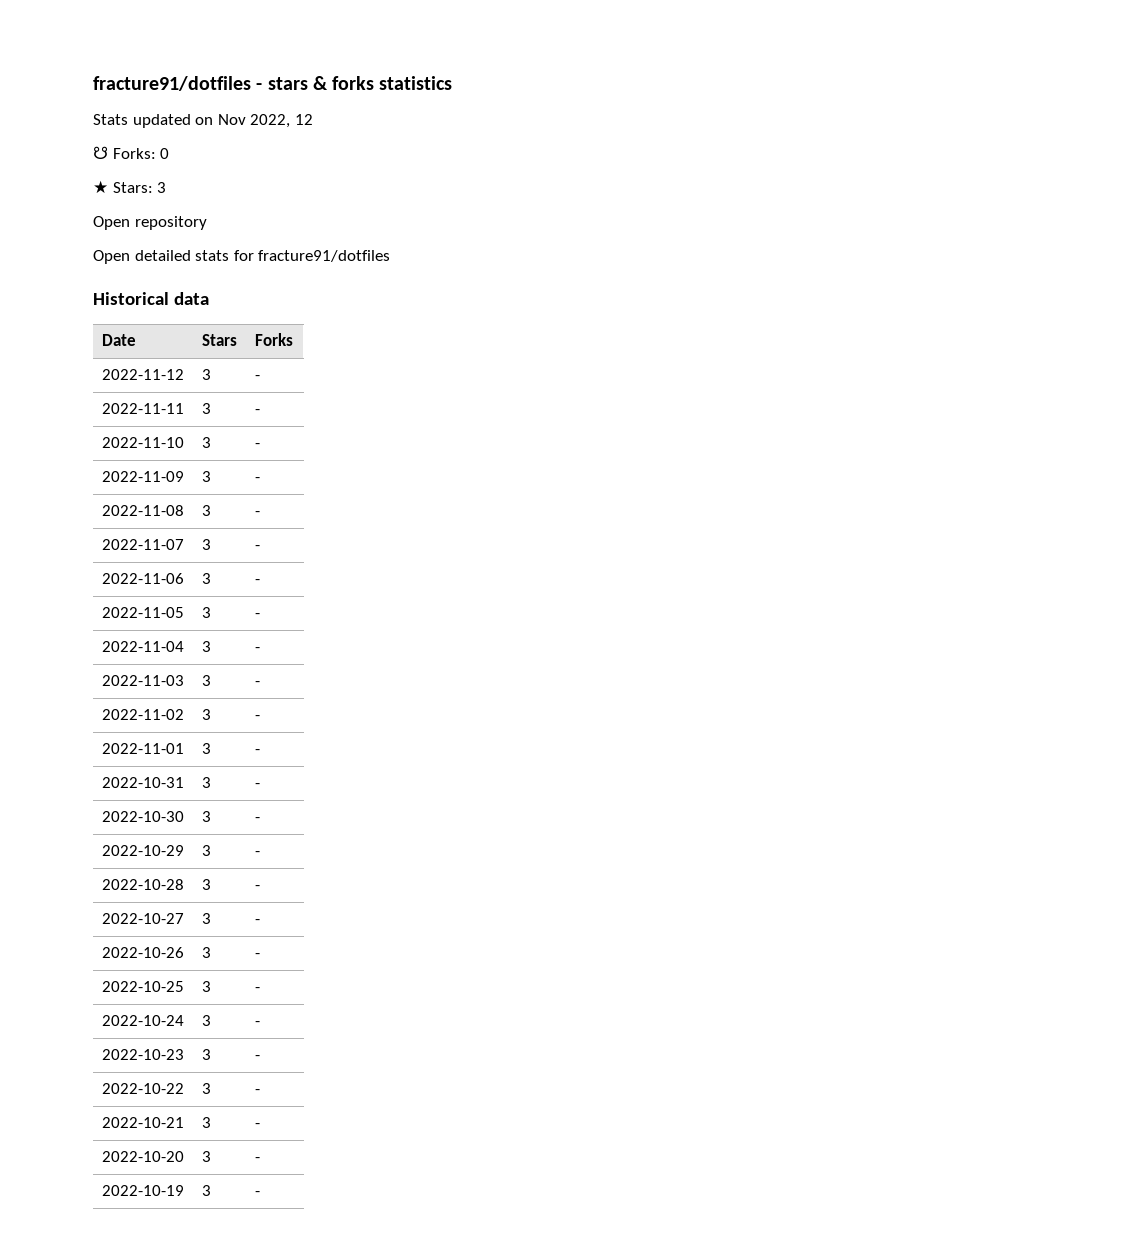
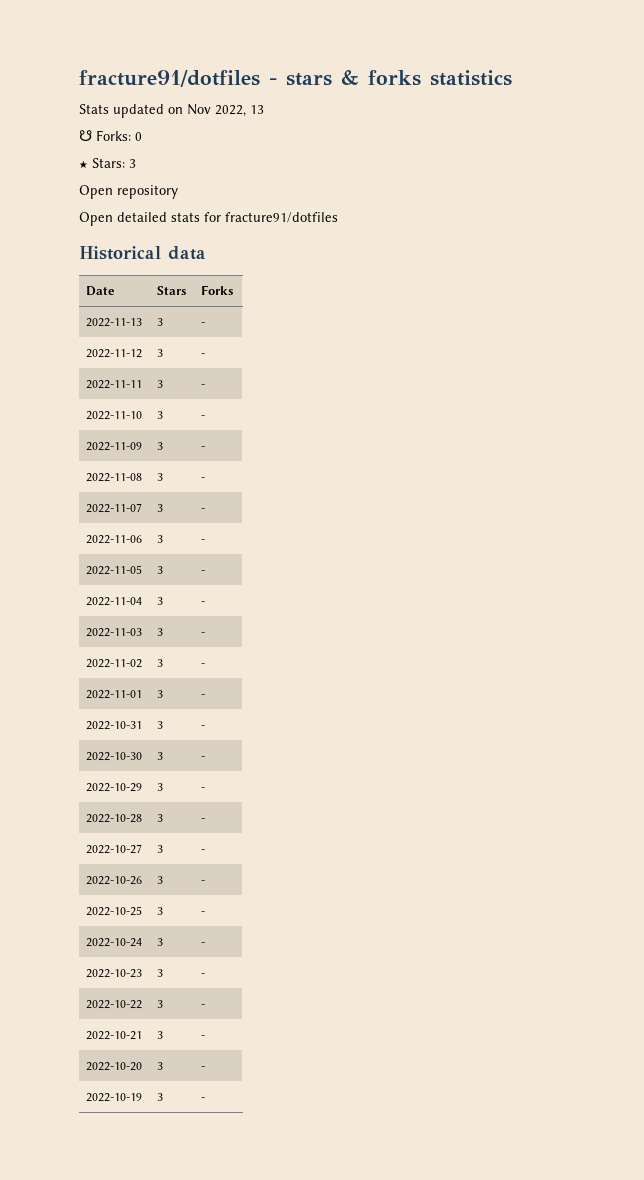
[294,114,313,125] 12 -> [250,105,264,114] 13
(293, 339) none -> [86,318,143,327] [157,318,164,326] [201,322,206,326] // 2022-11-13 | 3 | -

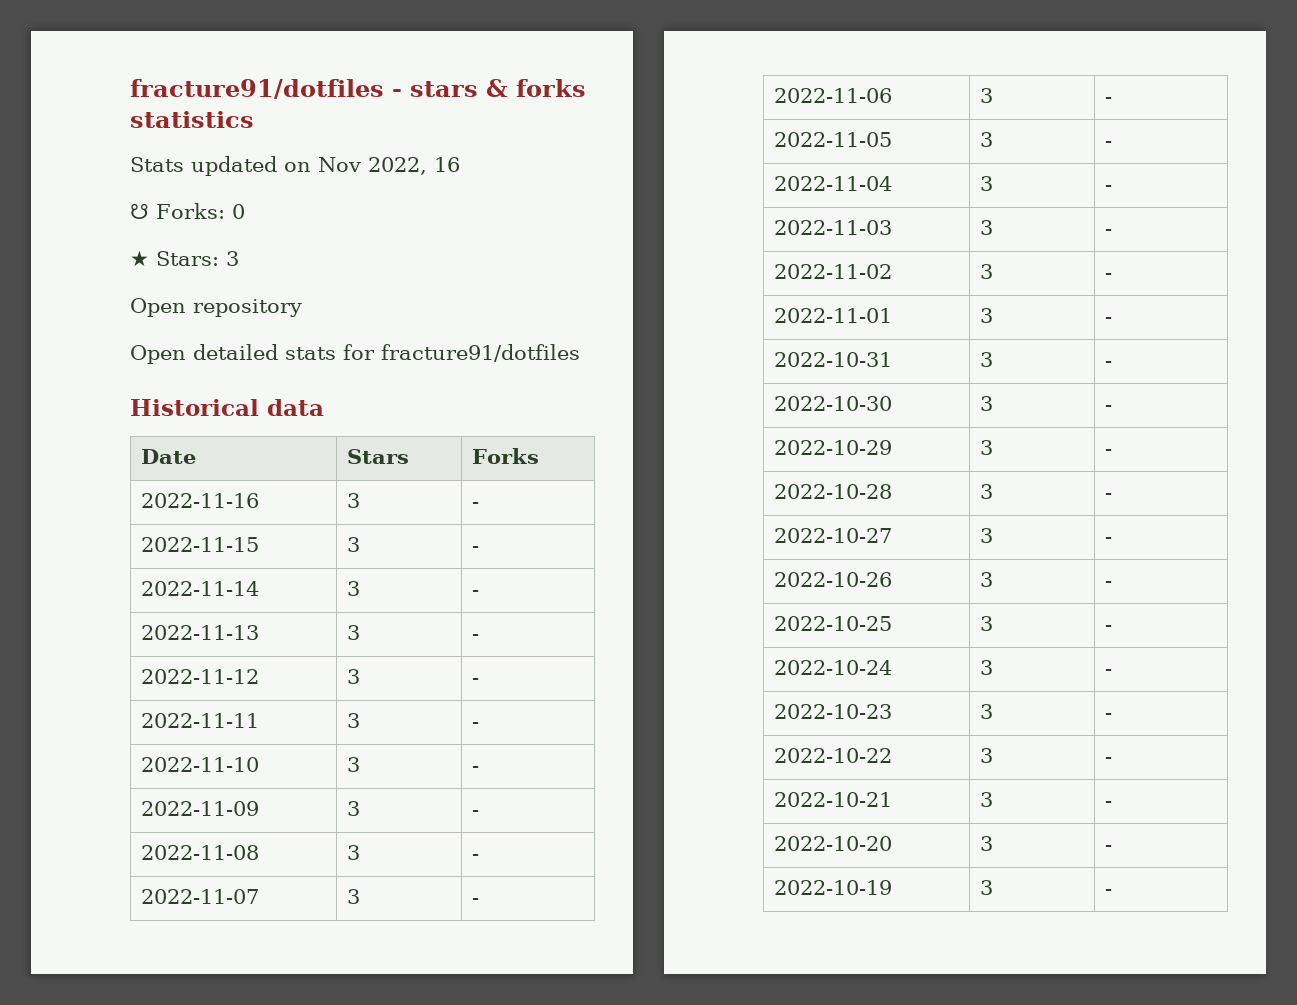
[250,105,264,114] 13 -> [434,157,460,172] 16
(234, 290) none -> [141,493,260,508] [347,493,361,508] [472,502,480,508] [141,537,260,552] [347,537,361,552] [472,546,480,552] [141,581,260,596] [347,581,361,596] [472,590,480,596] // 2022-11-16 | 3 | - // 2022-11-15 | 3 | - // 2022-11-14 | 3 | -

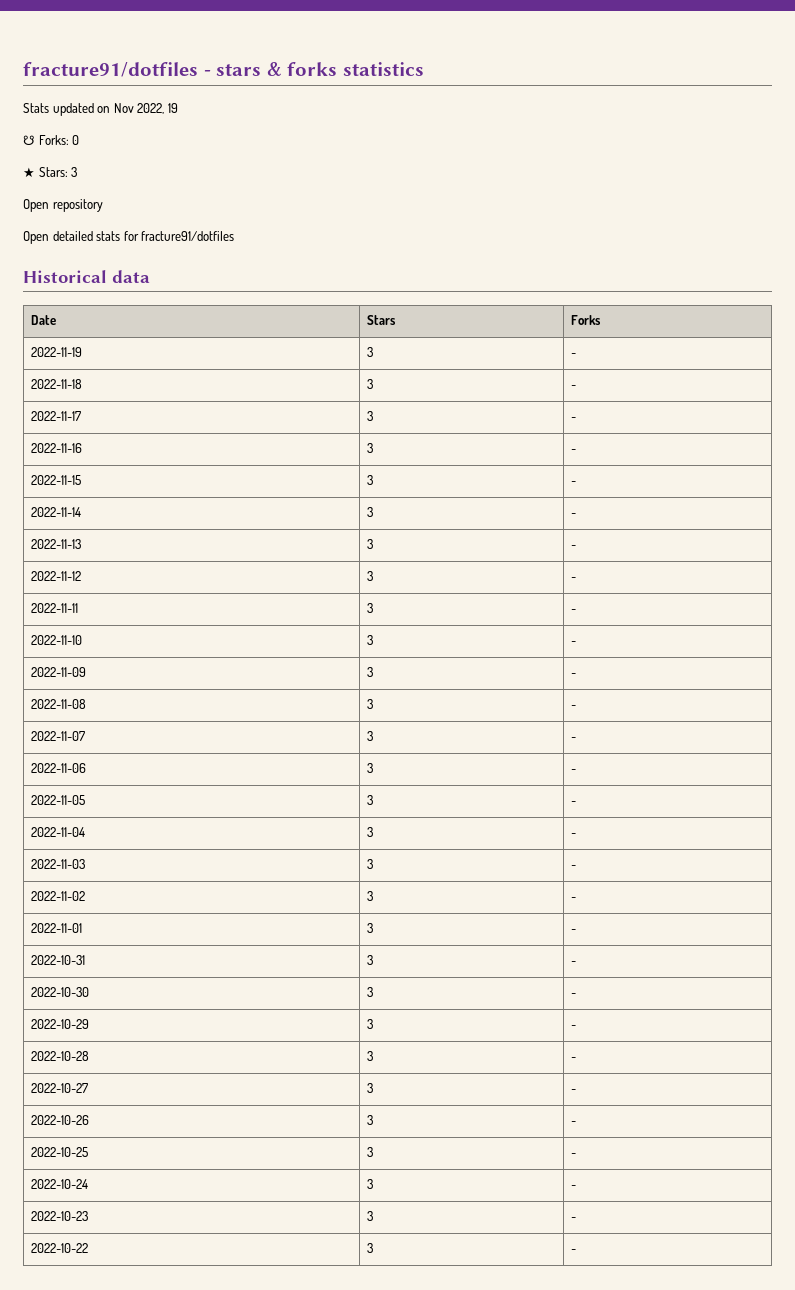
[434,157,460,172] 16 -> [167,103,178,113] 19
(540, 456) none -> [31,347,83,357] [367,347,374,357] [571,353,577,357] [31,379,83,389] [367,379,374,389] [571,385,577,389] [31,411,82,421] [367,411,374,421] [571,417,577,421] // 2022-11-19 | 3 | - // 2022-11-18 | 3 | - // 2022-11-17 | 3 | -
[774,792,893,807] [980,792,994,807] [1105,801,1113,807] [774,836,893,851] [980,836,994,851] [1105,845,1113,851] [774,880,893,895] [980,880,994,895] [1105,889,1113,895] // 2022-10-21 | 3 | - // 2022-10-20 | 3 | - // 2022-10-19 | 3 | - -> (577, 1251) none

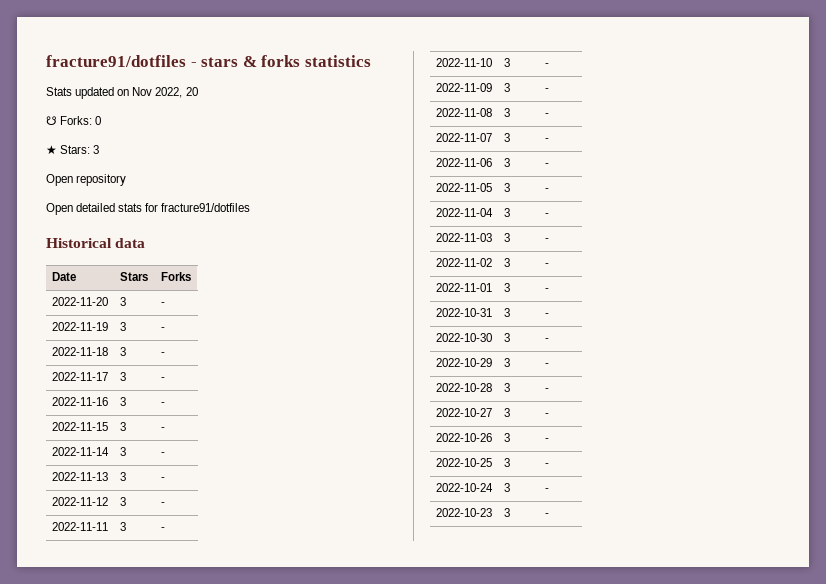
[167,103,178,113] 19 -> [185,87,198,96] 20
(602, 320) none -> [51,297,108,306] [119,297,126,306] [160,302,165,306] // 2022-11-20 | 3 | -
[31,1243,89,1253] [367,1243,374,1253] [571,1249,577,1253] // 2022-10-22 | 3 | - -> (549, 515) none

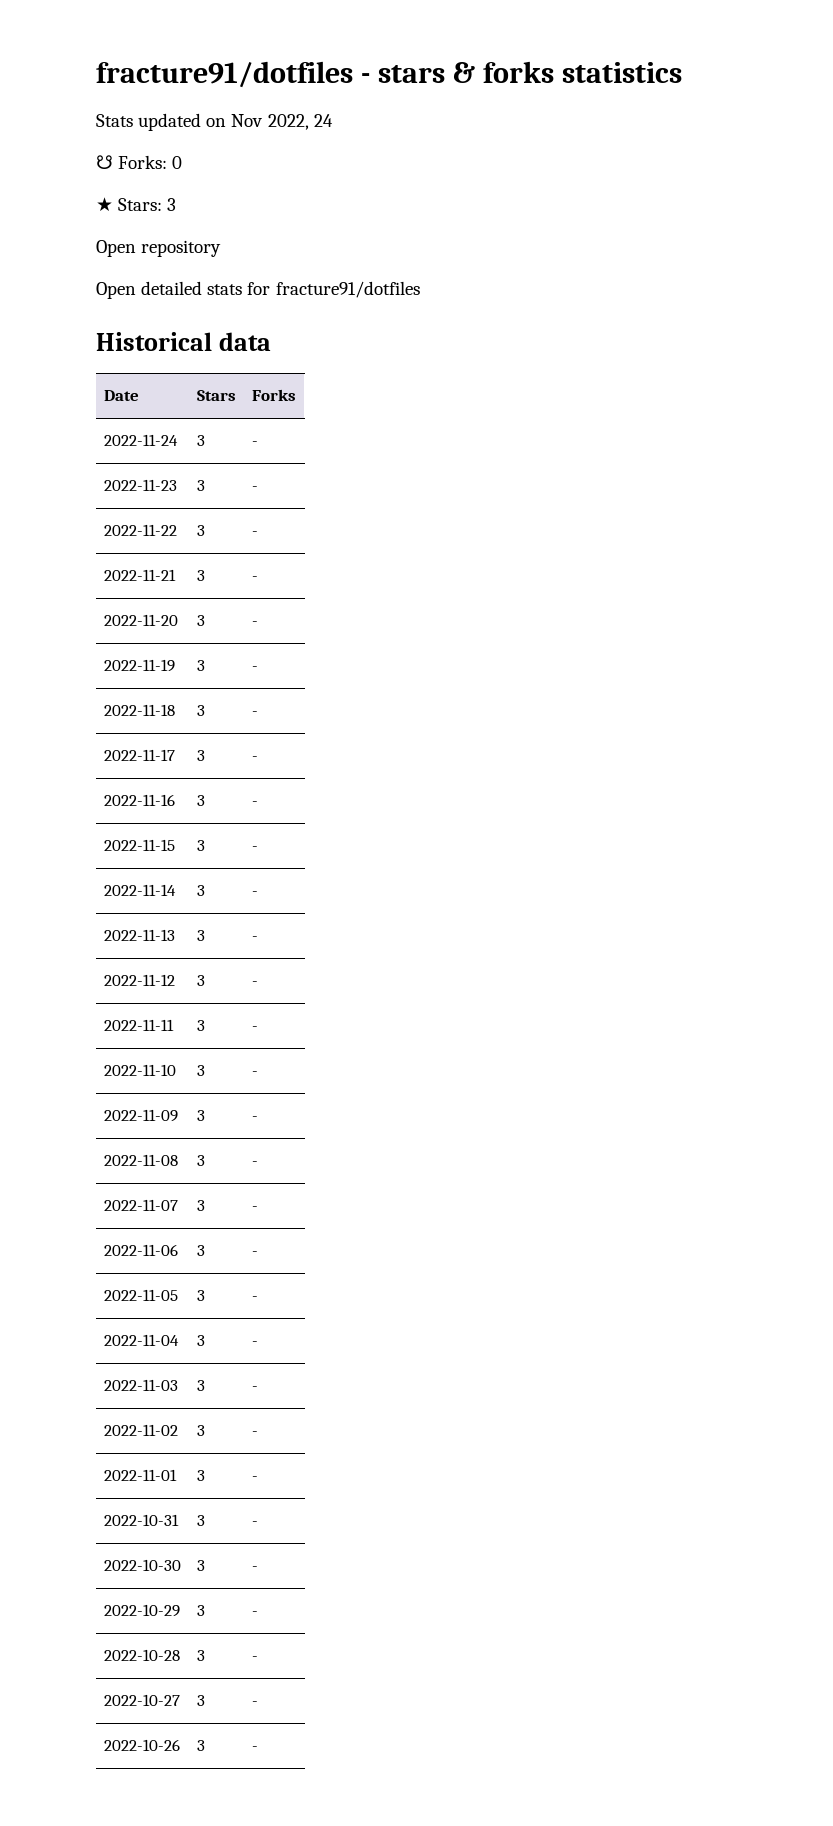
[185,87,198,96] 20 -> [313,114,333,127] 24
(191, 276) none -> [103,434,178,446] [196,435,205,446] [251,441,258,446] [103,479,177,491] [196,480,205,491] [251,486,258,491] [103,524,177,536] [196,525,205,536] [251,531,258,536] [103,569,176,581] [196,570,205,581] [251,576,258,581] // 2022-11-24 | 3 | - // 2022-11-23 | 3 | - // 2022-11-22 | 3 | - // 2022-11-21 | 3 | -
[435,458,492,467] [503,458,510,467] [544,463,549,467] [435,483,493,492] [503,483,510,492] [544,488,549,492] [435,508,492,517] [503,508,510,517] [544,513,549,517] // 2022-10-25 | 3 | - // 2022-10-24 | 3 | - // 2022-10-23 | 3 | - -> (258, 1748) none

